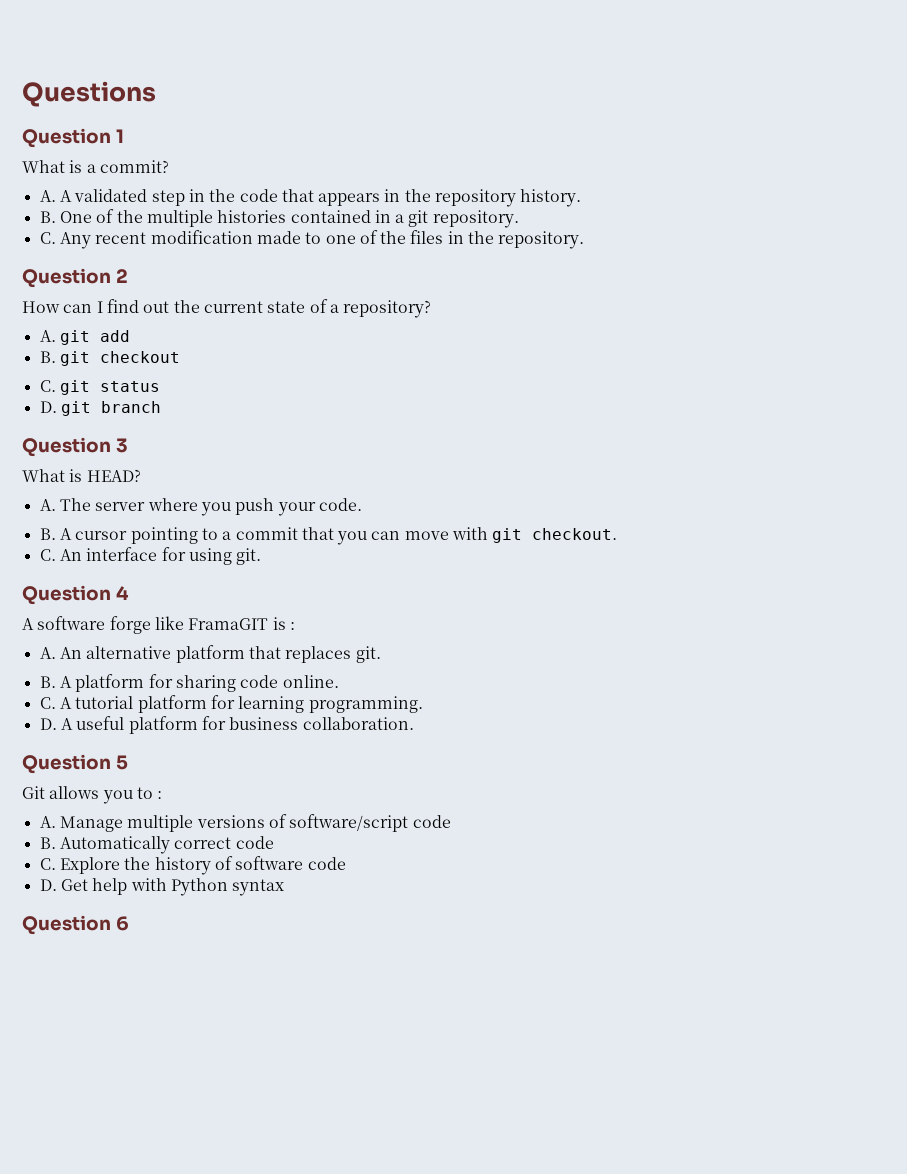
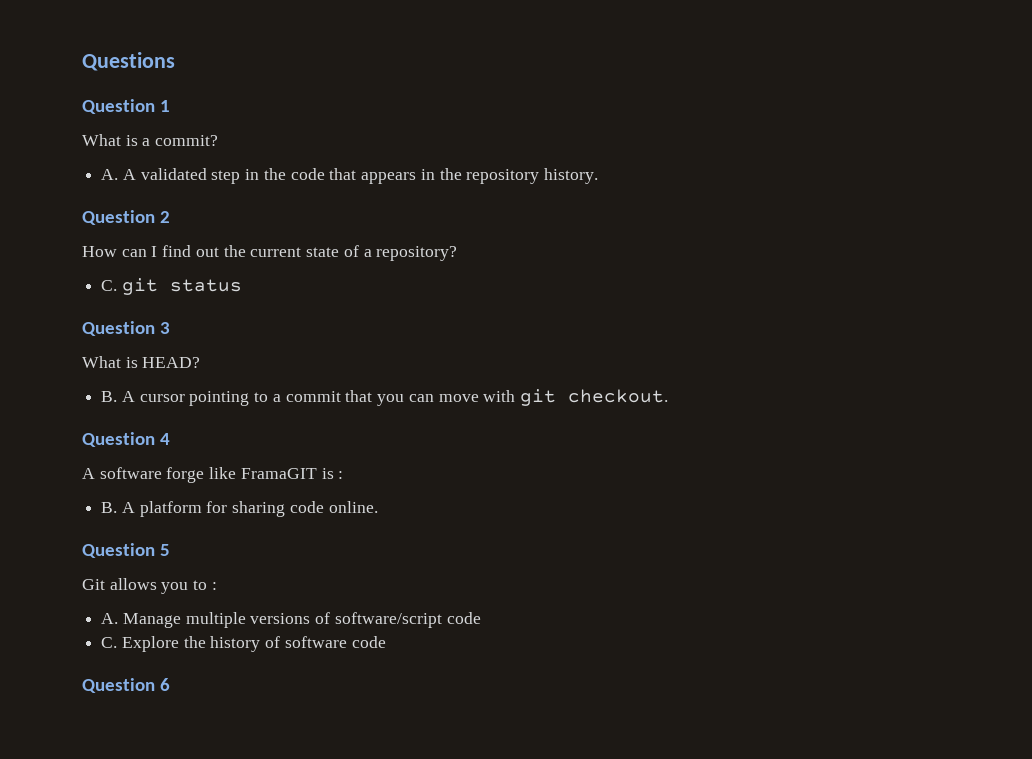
[39,209,519,228] [39,230,585,249] // B. One of the multiple histories contained in a git repository. // C. Any recent modification made to one of the files in the repository. -> (598, 176) none
[39,330,130,345] [39,351,180,366] // A. git add // B. git checkout -> (458, 253) none
[39,401,161,416] // D. git branch -> (242, 285) none
[39,498,362,516] // A. The server where you push your code. -> (201, 362) none
[39,547,262,565] // C. An interface for using git. -> (668, 396) none
[39,645,381,663] // A. An alternative platform that replaces git. -> (344, 475) none
[39,695,423,713] [39,716,414,734] // C. A tutorial platform for learning programming. // D. A useful platform for business collaboration. -> (378, 507) none
[39,836,274,854] // B. Automatically correct code -> (481, 618) none
[39,878,285,896] // D. Get help with Python syntax -> (386, 642) none

